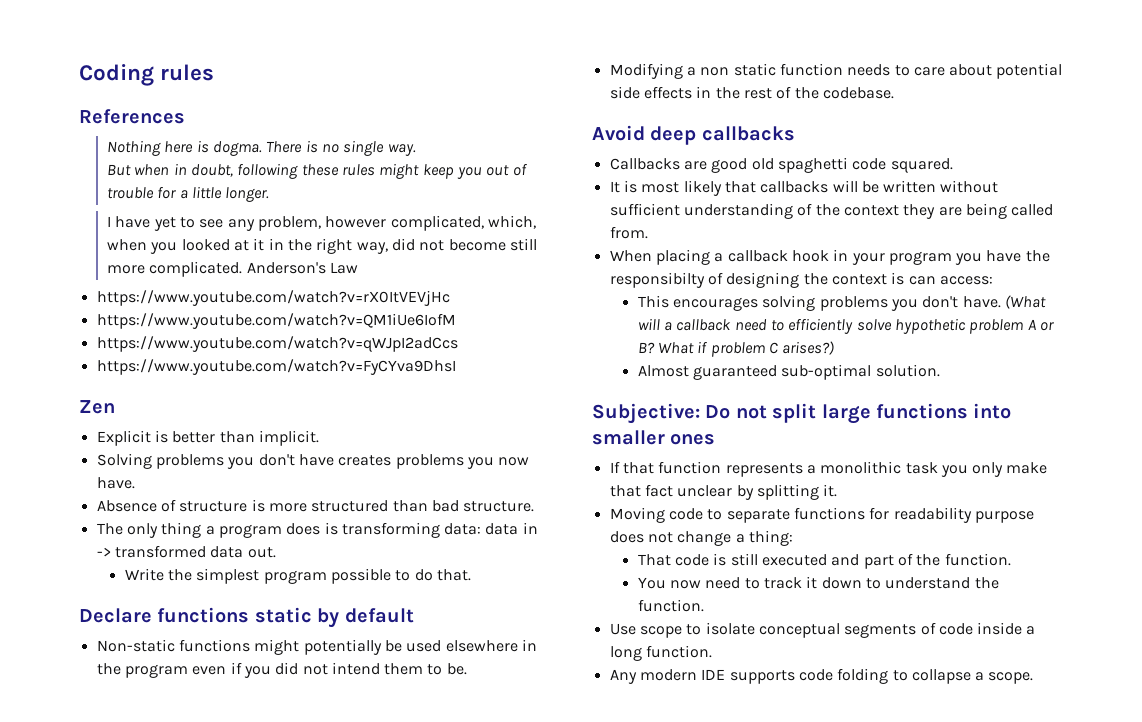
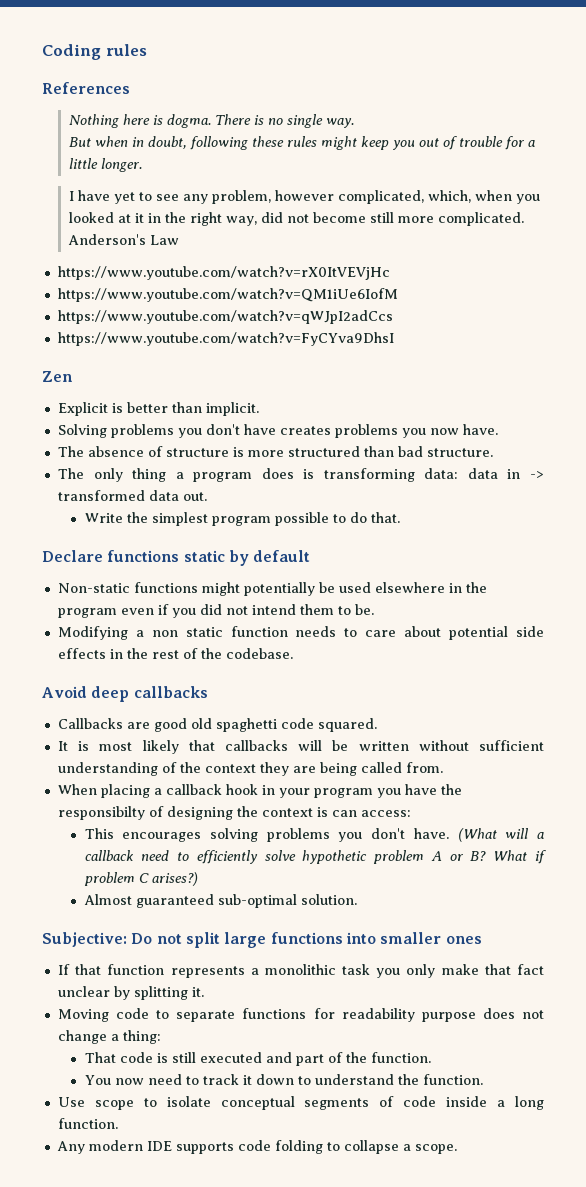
[96,500,157,512] Absence -> [57,446,144,457] The absence

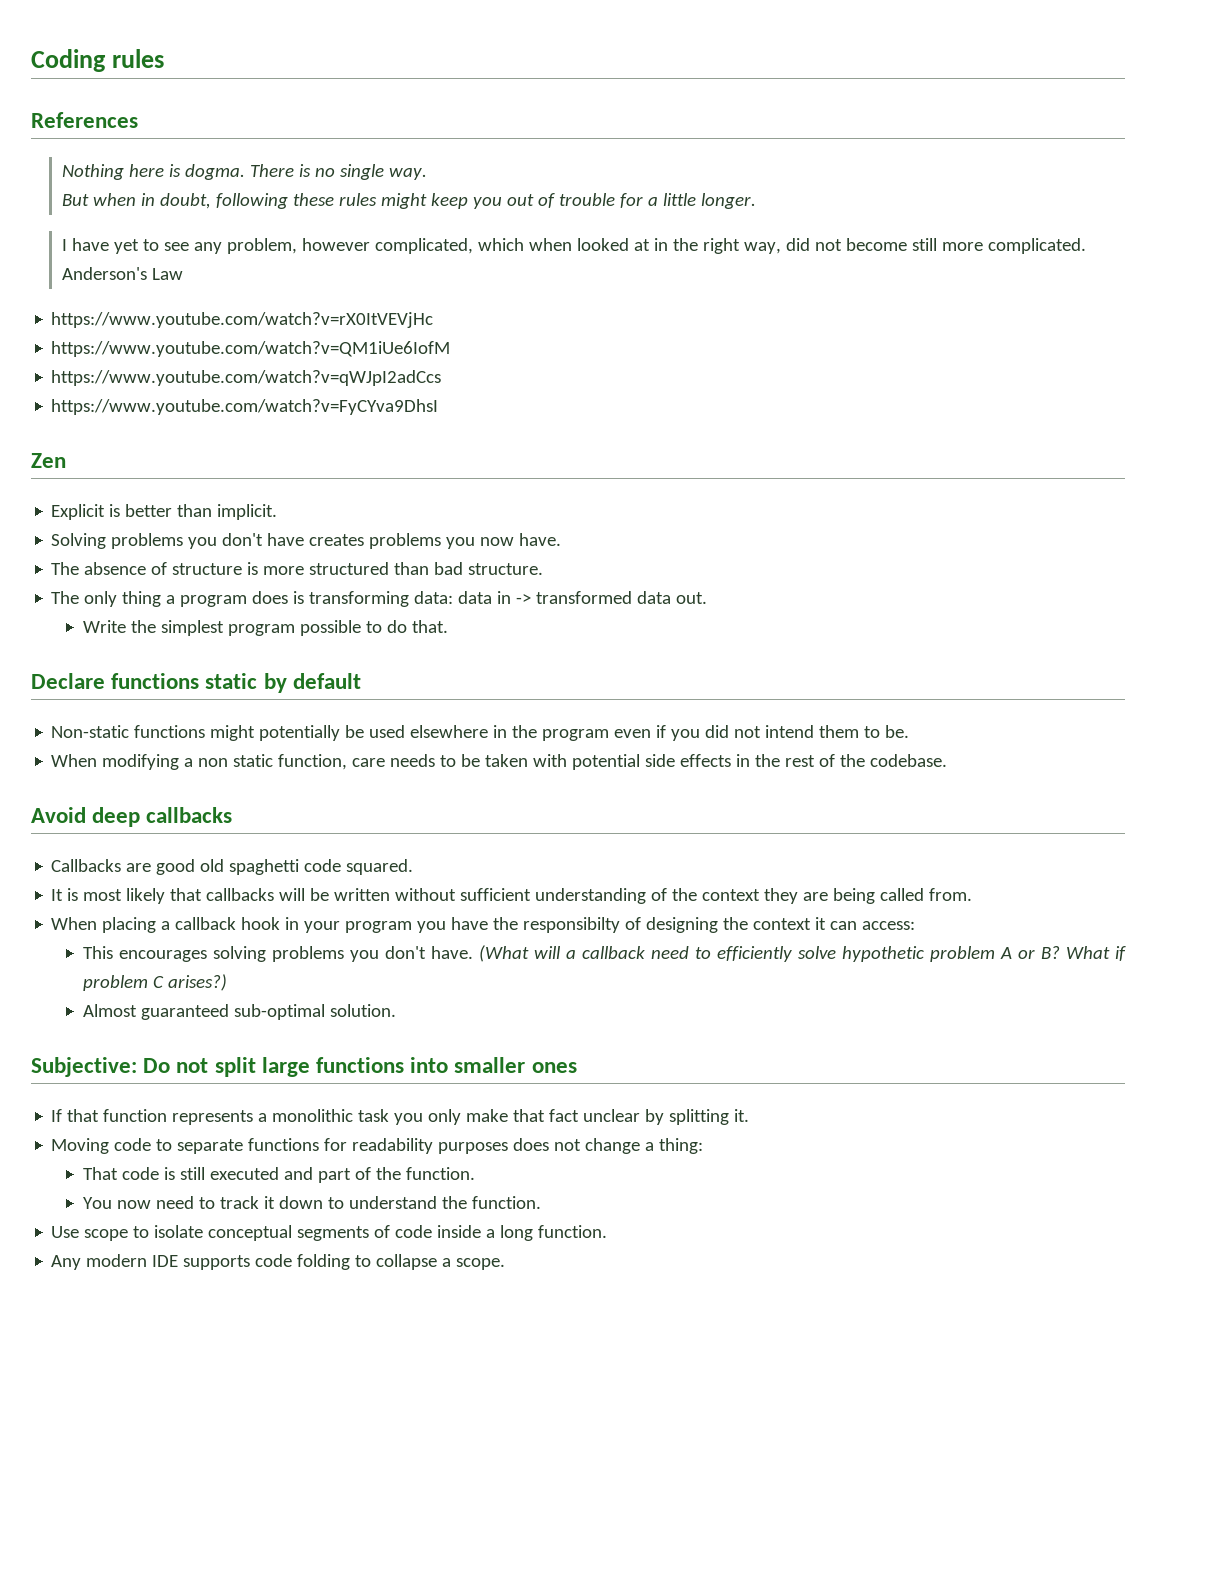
[427,190,540,204] which, when you -> [478,238,573,251] which when
[134,213,144,223] it -> (651, 245) none
[57,626,128,640] Modifying -> [51,754,180,770] When modifying
[230,626,442,637] function needs to care about -> [278,754,568,770] function, care needs to be taken with
[316,807,328,817] is -> [815,917,827,930] it
[421,1012,476,1022] purpose -> [438,1142,509,1154] purposes

